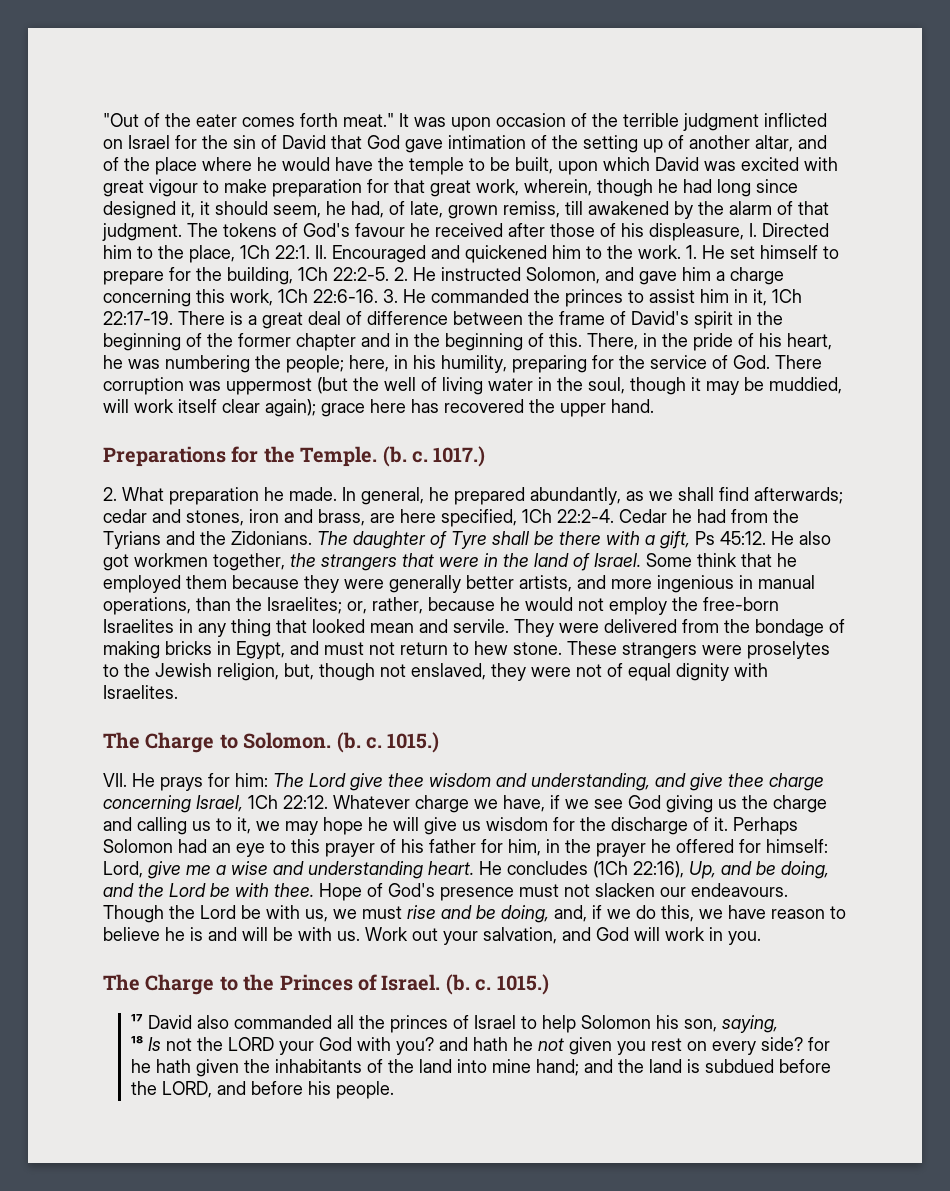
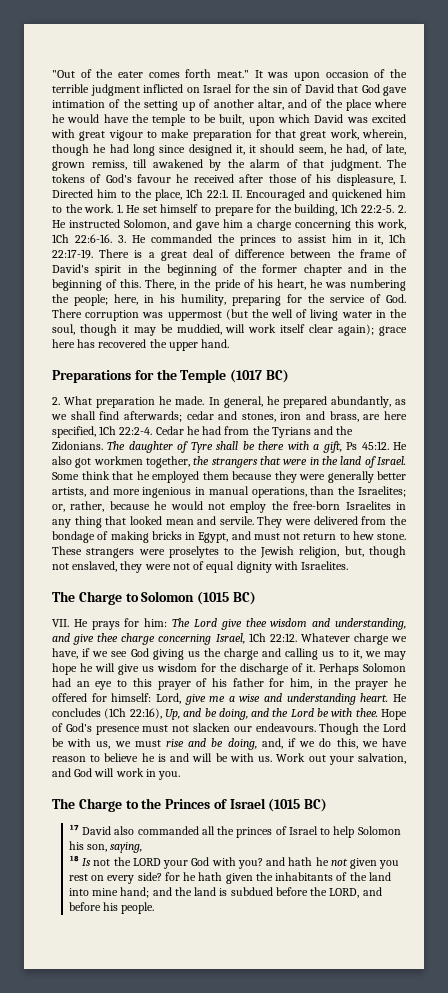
[300,446,486,467] Temple. (b. c. 1017.) -> [180,369,289,383] Temple (1017 BC)
[243,732,440,753] Solomon. (b. c. 1015.) -> [141,591,256,605] Solomon (1015 BC)
[381,974,549,995] Israel. (b. c. 1015.) -> [229,798,328,812] Israel (1015 BC)

